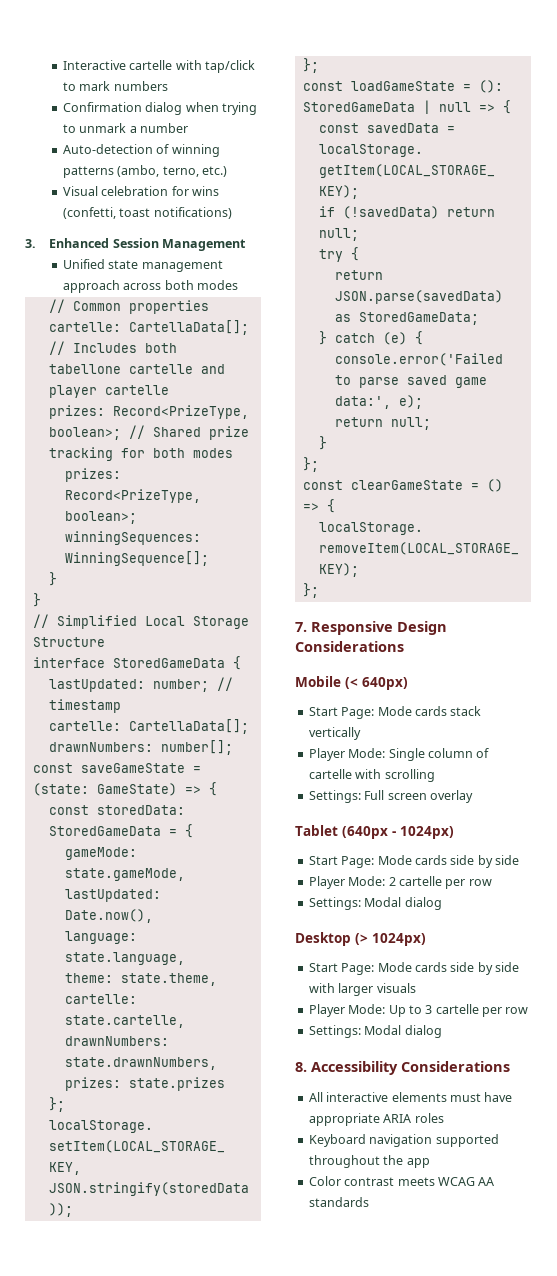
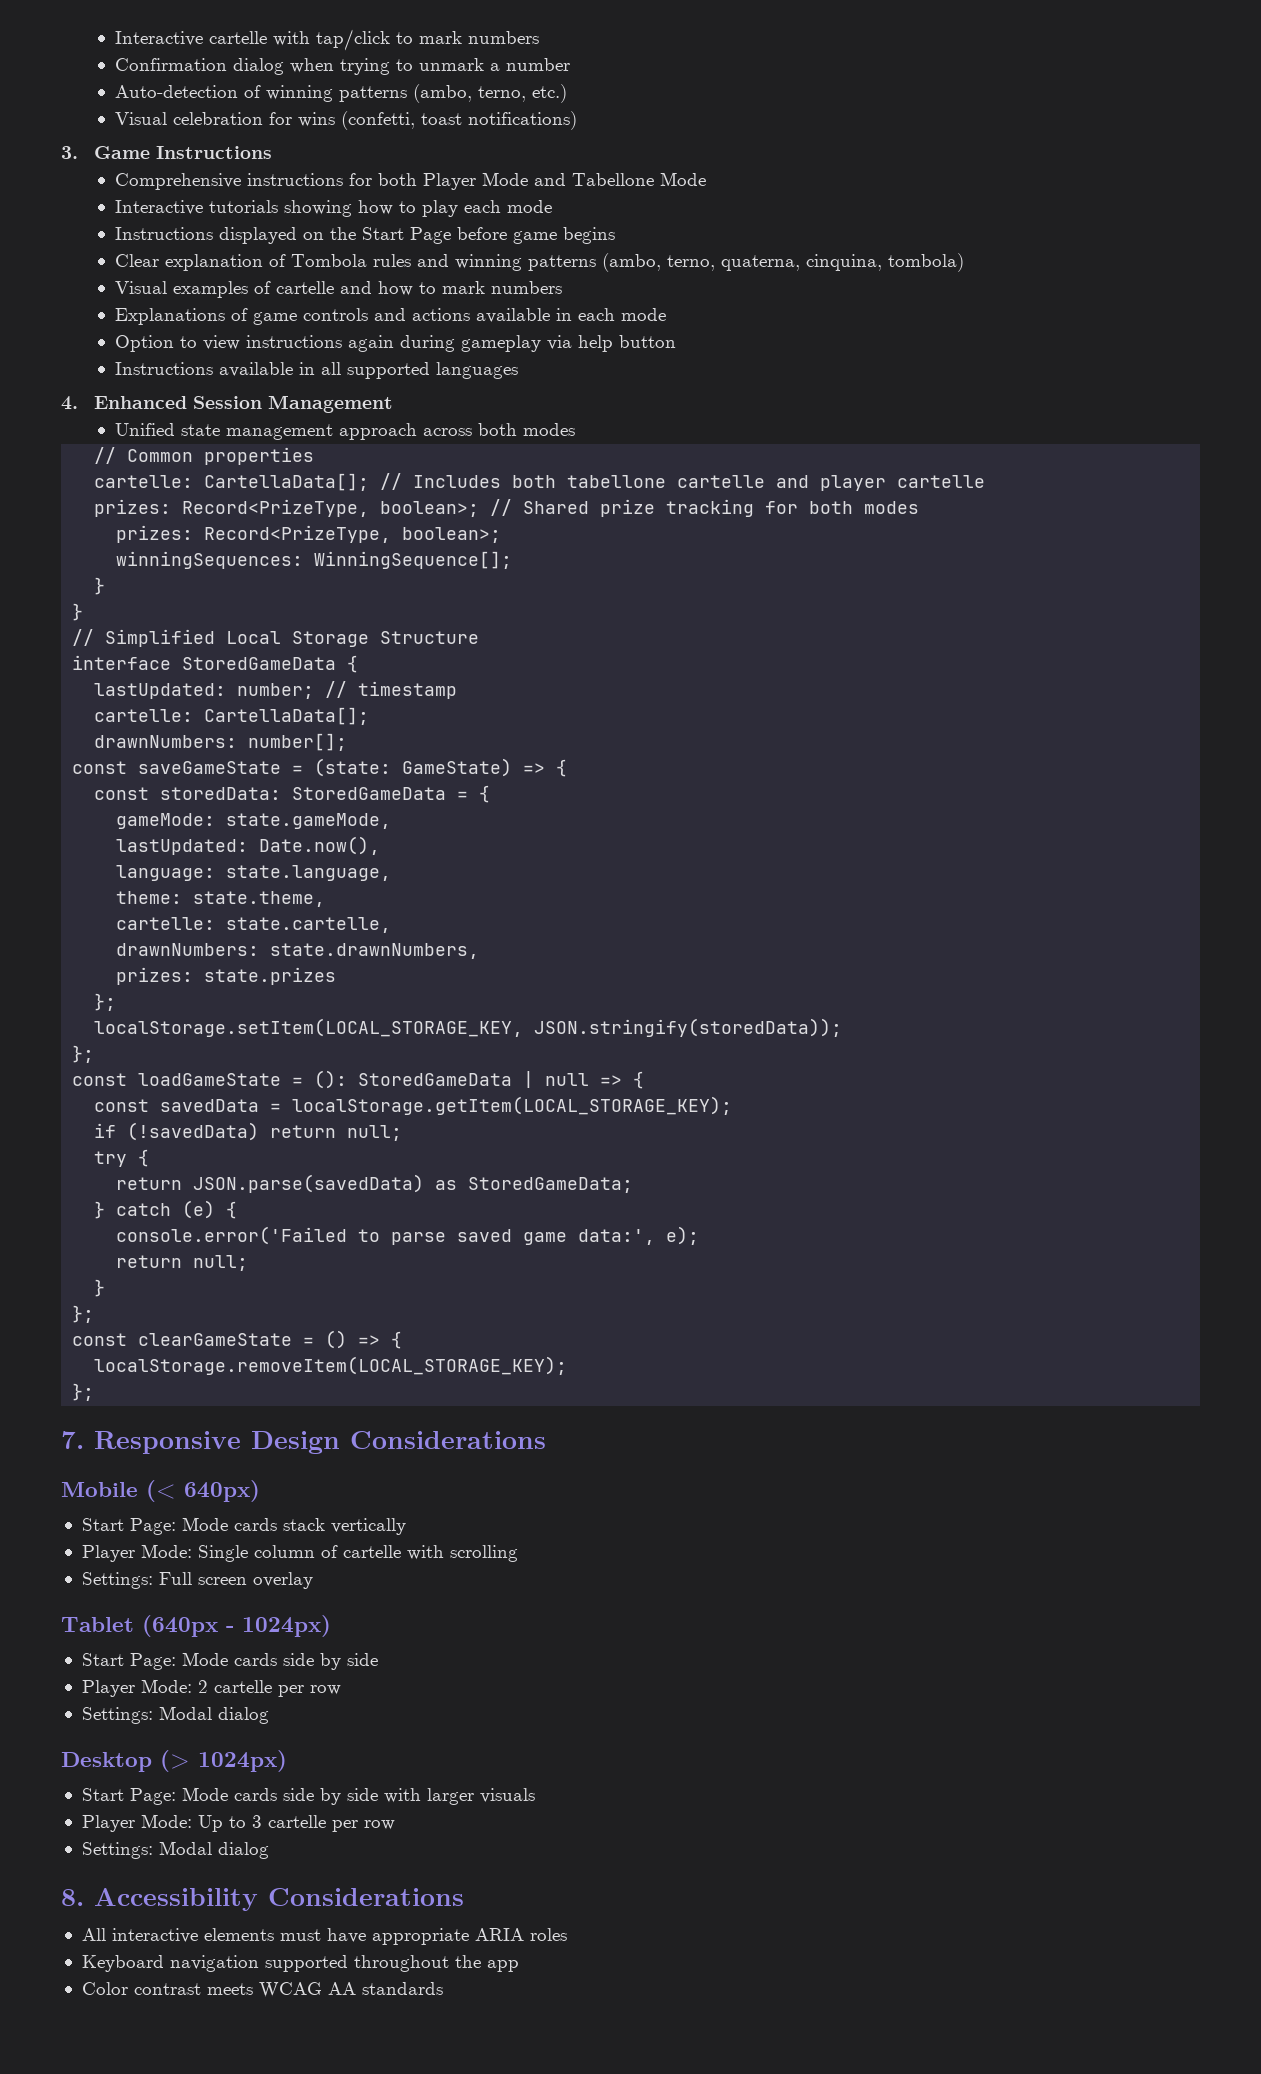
(36, 243) none -> [93,146,272,159] [114,172,706,190] [114,200,552,217] [114,227,615,244] [114,253,964,272] [114,281,562,298] [114,308,666,325] [114,335,676,352] [114,362,518,379] [61,396,78,410] Game Instructions // Comprehensive instructions for both Player Mode and Tabellone Mode // Interactive tutorials showing how to play each mode // Instructions displayed on the Start Page before game begins // Clear explanation of Tombola rules and winning patterns (ambo, terno, quaterna, cinquina, tombola) // Visual examples of cartelle and how to mark numbers // Explanations of game controls and actions available in each mode // Option to view instructions again during gameplay via help button // Instructions available in all supported languages // 4.

